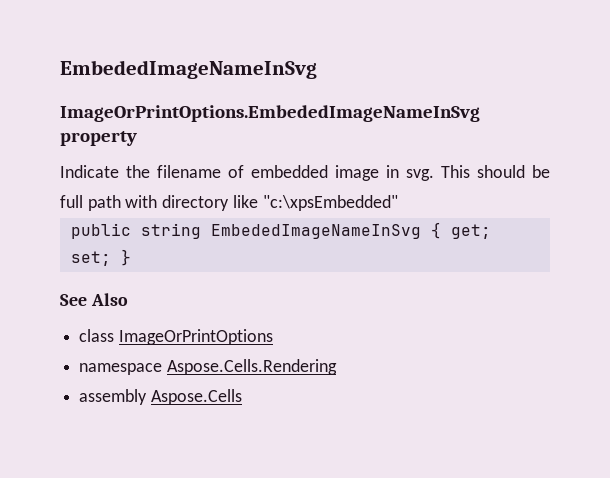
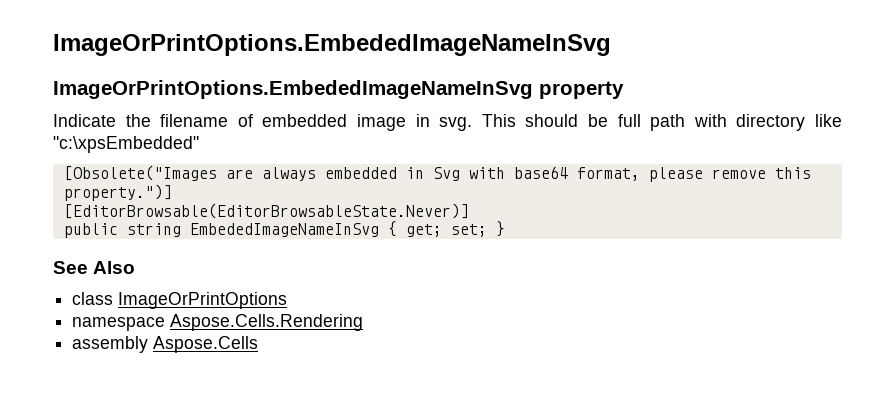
[60,60,317,79] EmbededImageNameInSvg -> [53,34,611,56] ImageOrPrintOptions.EmbededImageNameInSvg
(398, 203) none -> [63,165,811,182] [63,184,172,201] [63,203,469,219] // [Obsolete("Images are always embedded in Svg with base64 format, please remove this property.")] // [EditorBrowsable(EditorBrowsableState.Never)]

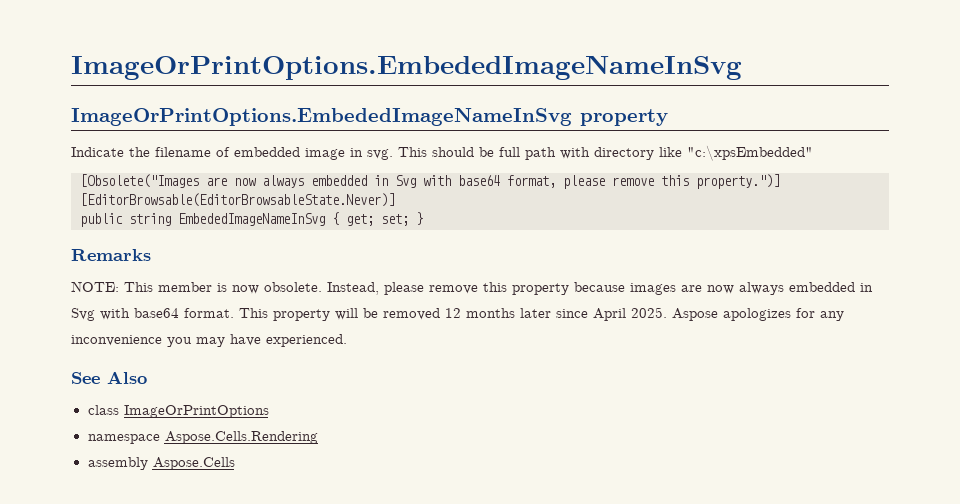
(253, 174) none -> [234,178,256,186] now
(505, 229) none -> [71,249,151,261] [71,281,873,295] [71,307,844,321] [71,334,347,347] // Remarks // NOTE: This member is now obsolete. Instead, please remove this property because images are now always embedded in Svg with base64 format. This property will be removed 12 months later since April 2025. Aspose apologizes for any inconvenience you may have experienced.

